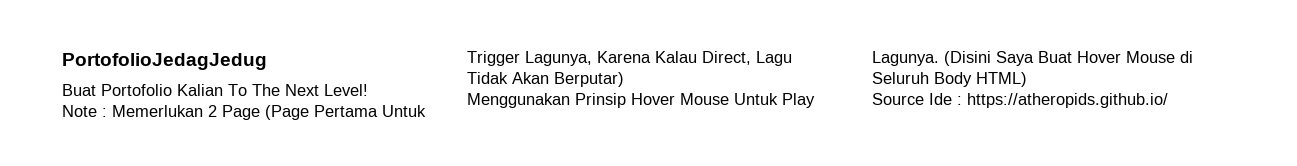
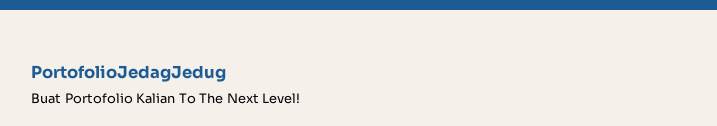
[62,105,426,120] [467,51,792,66] [467,72,624,87] [467,93,815,108] [872,51,1193,66] [872,72,1027,87] [872,93,1168,108] // Note : Memerlukan 2 Page (Page Pertama Untuk Trigger Lagunya, Karena Kalau Direct, Lagu Tidak Akan Berputar) // Menggunakan Prinsip Hover Mouse Untuk Play Lagunya. (Disini Saya Buat Hover Mouse di Seluruh Body HTML) // Source Ide : https://atheropids.github.io/ -> (301, 98) none

